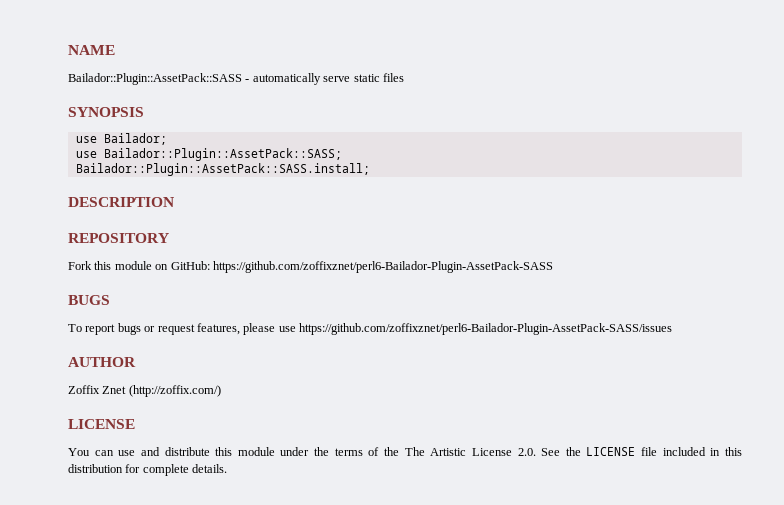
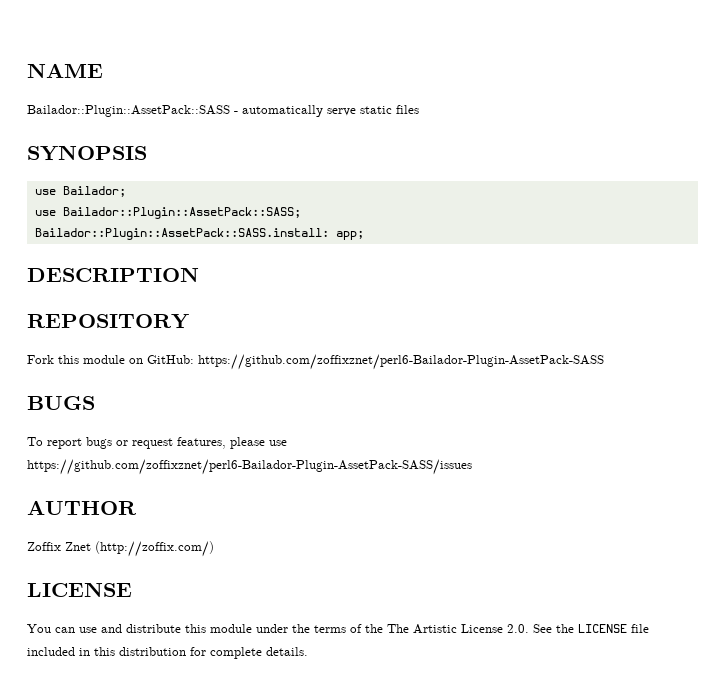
[75,163,370,176] Bailador::Plugin::AssetPack::SASS.install; -> [34,228,364,240] Bailador::Plugin::AssetPack::SASS.install: app;

